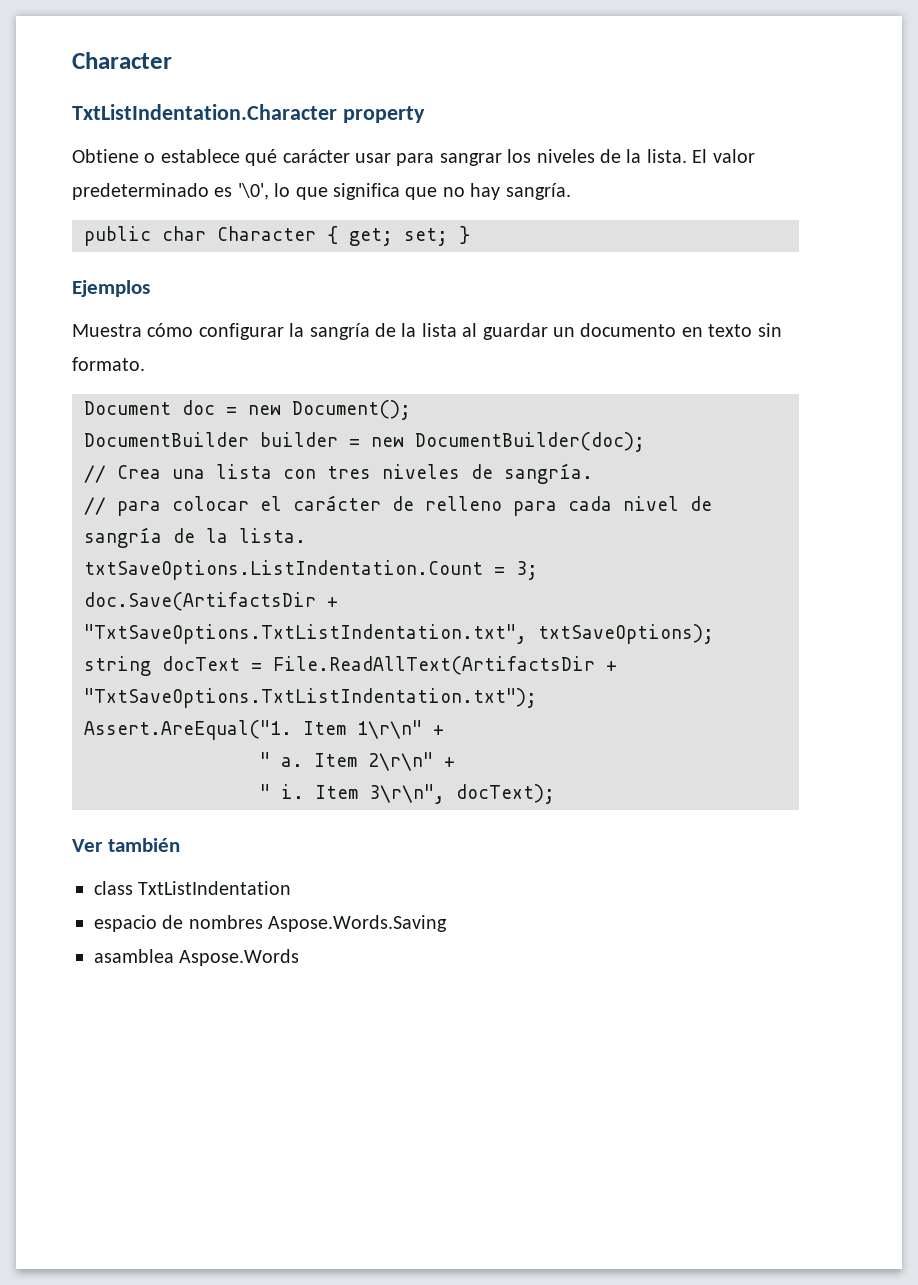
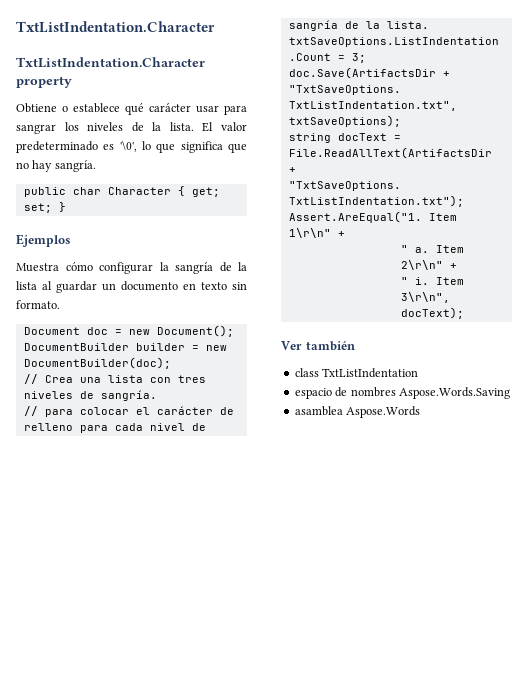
[72,52,172,69] Character -> [16,21,215,33] TxtListIndentation.Character

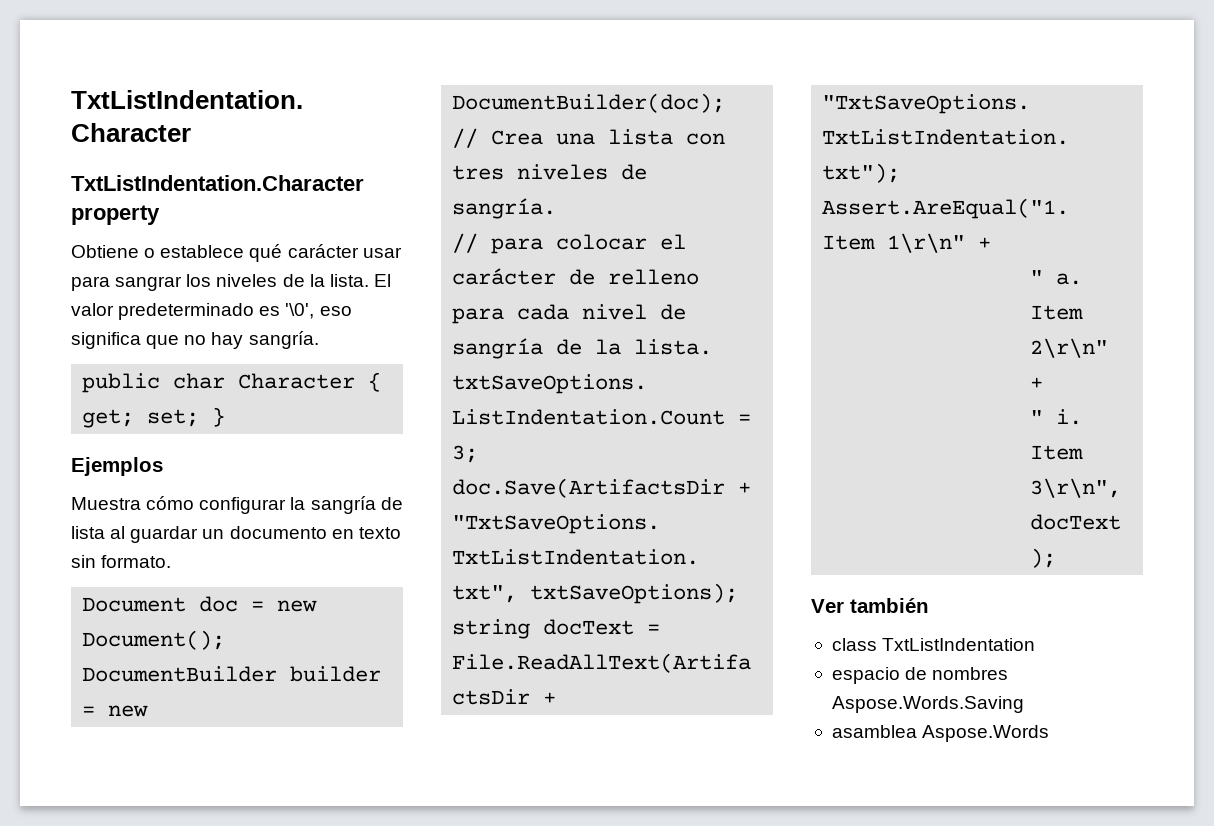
[142,141,176,153] lo que -> [319,306,352,316] eso
[238,262,247,271] la -> (403, 503) none

